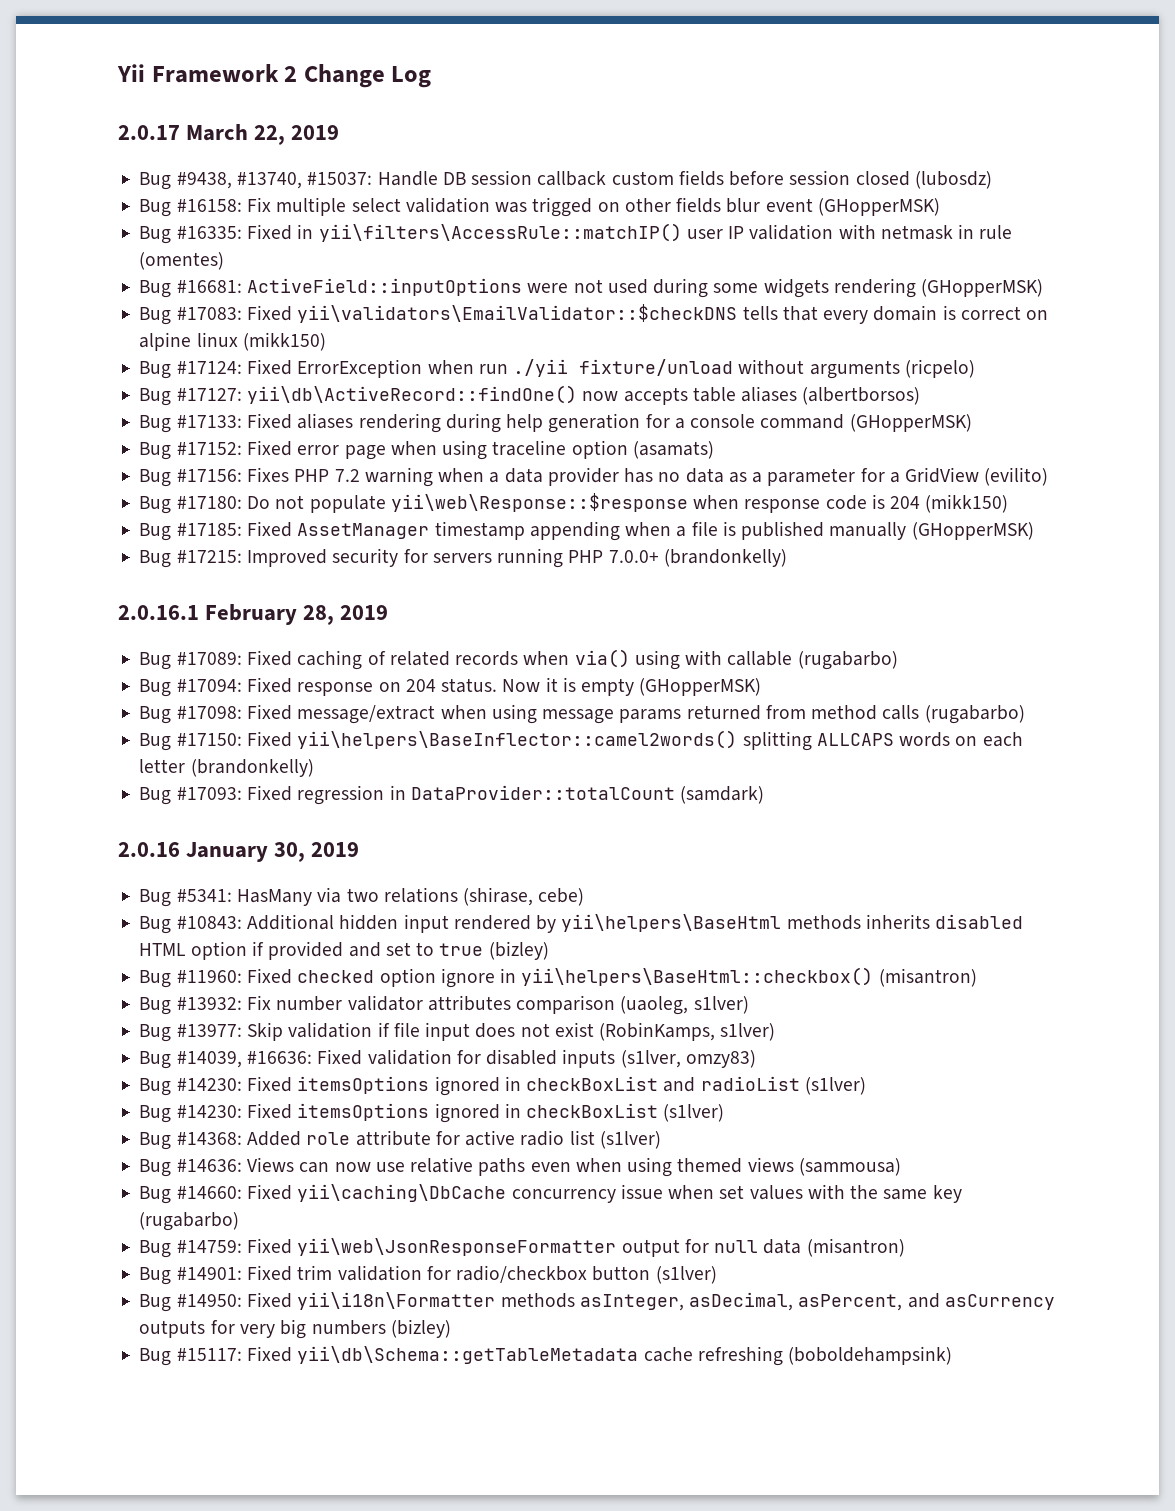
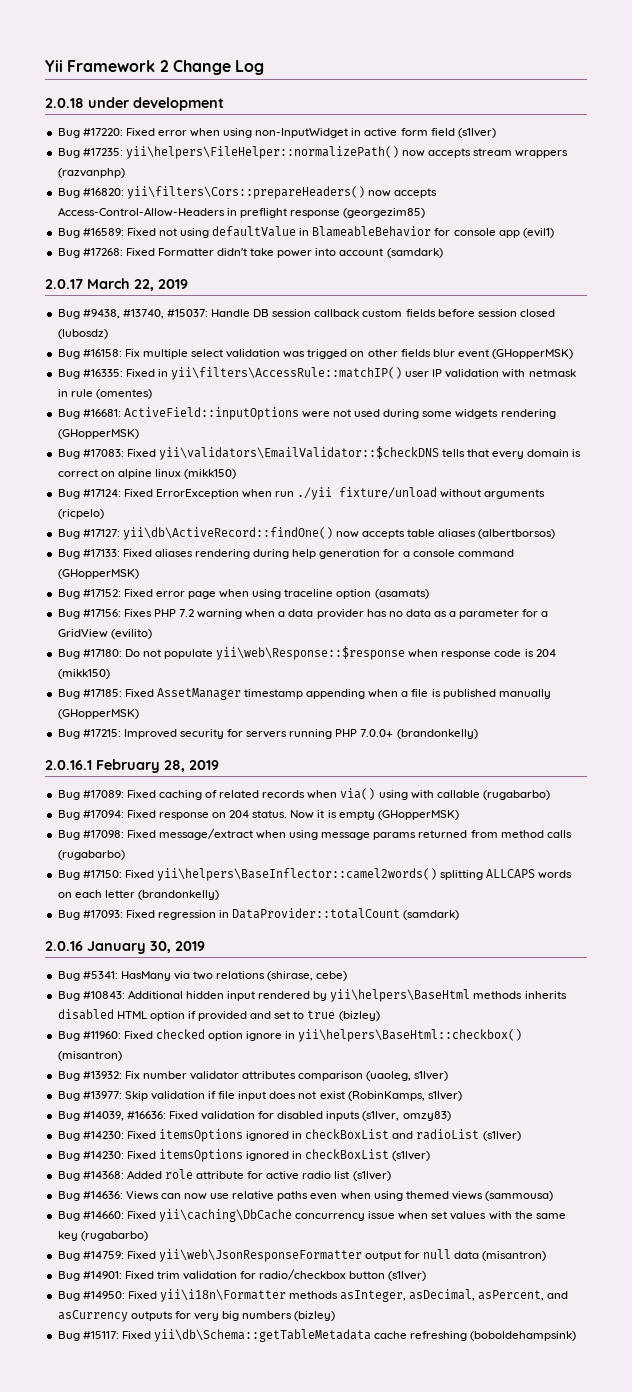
(432, 77) none -> [45,97,224,111] [57,128,496,138] [57,146,569,159] [57,168,125,178] [57,186,438,199] [57,207,426,218] [57,226,554,238] [57,248,443,258] // 2.0.18 under development // Bug #17220: Fixed error when using non-InputWidget in active form field (s1lver) // Bug #17235: yii\helpers\FileHelper::normalizePath() now accepts stream wrappers (razvanphp) // Bug #16820: yii\filters\Cors::prepareHeaders() now accepts Access-Control-Allow-Headers in preflight response (georgezim85) // Bug #16589: Fixed not using defaultValue in BlameableBehavior for console app (evil1) // Bug #17268: Fixed Formatter didn't take power into account (samdark)

